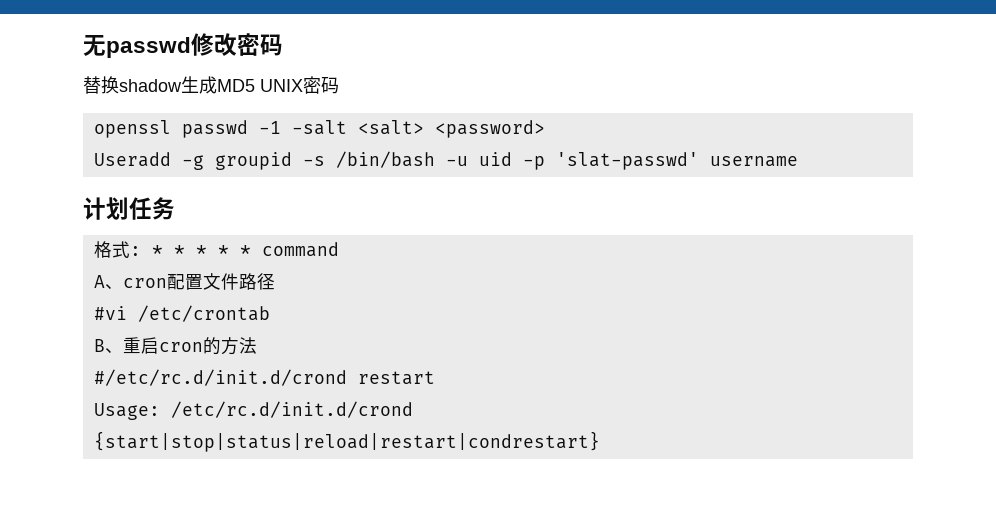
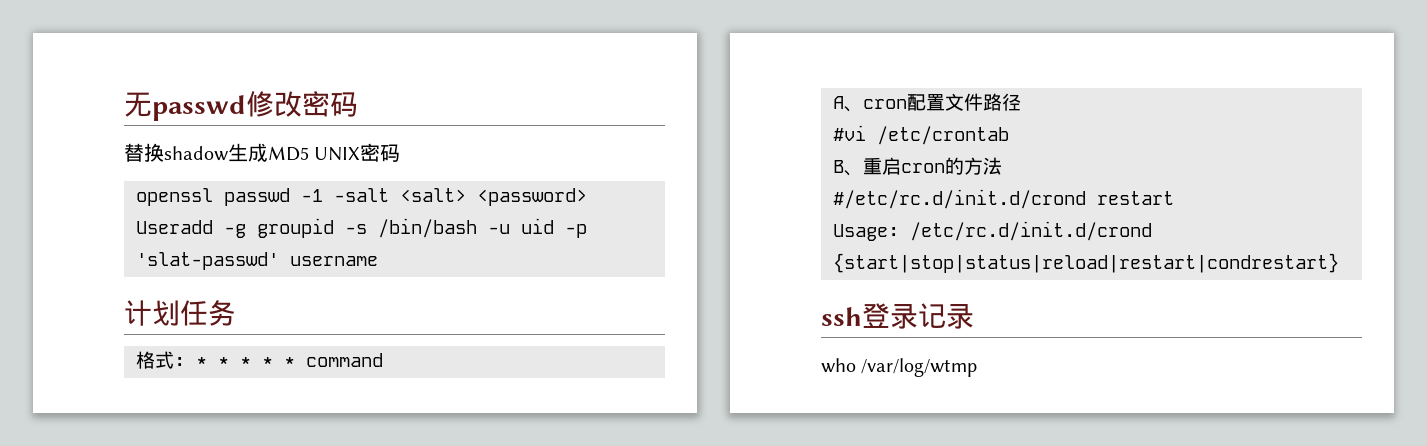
(600, 441) none -> [821,303,974,329] [821,358,978,377] // ssh登录记录 // who /var/log/wtmp

